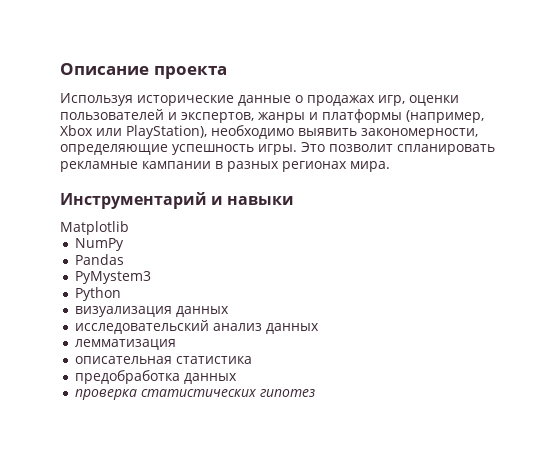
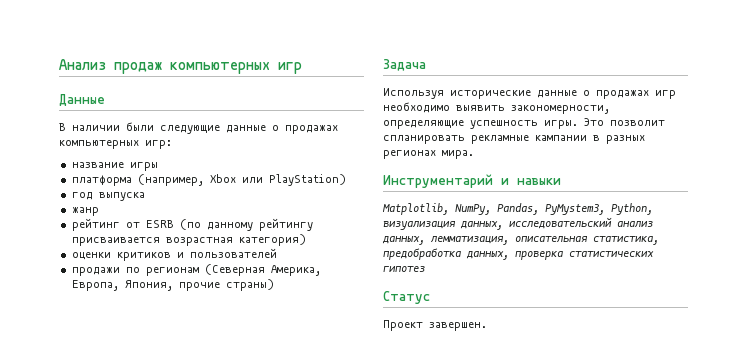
[60,63,227,79] Описание проекта -> [59,59,302,74] [59,94,105,106] [59,122,338,134] [59,140,172,149] [71,162,158,171] [71,174,346,186] [71,192,145,201] [71,207,99,216] [71,218,313,231] [71,234,306,246] [71,248,277,261] [71,264,321,276] [71,279,274,291] [383,59,426,71] Анализ продаж компьютерных игр // Данные // В наличии были следующие данные о продажах компьютерных игр: // название игры // платформа (например, Xbox или PlayStation) // год выпуска // жанр // рейтинг от ESRB (по данному рейтингу присваивается возрастная категория) // оценки критиков и пользователей // продажи по регионам (Северная Америка, Европа, Япония, прочие страны) // Задача
[378,95,459,106] [60,109,484,123] [60,125,207,139] игр, оценки пользователей и экспертов, жанры и платформы (например, Xbox или PlayStation), -> [655,90,676,99] игр
[60,221,129,235] [74,238,124,251] [74,254,124,265] [74,271,151,284] [74,287,121,301] [74,306,229,317] [74,320,319,334] [74,339,176,350] [74,356,252,364] [74,370,237,384] Matplotlib // NumPy // Pandas // PyMystem3 // Python // визуализация данных // исследовательский анализ данных // лемматизация // описательная статистика // предобработка данных // -> [382,203,653,215] [383,217,653,230] [382,236,659,245] [383,248,509,260] Matplotlib, NumPy, Pandas, PyMystem3, Python, визуализация данных, исследовательский анализ данных, лемматизация, описательная статистика, предобработка данных,
(315, 393) none -> [383,291,430,304] [383,320,487,331] // Статус // Проект завершен.

